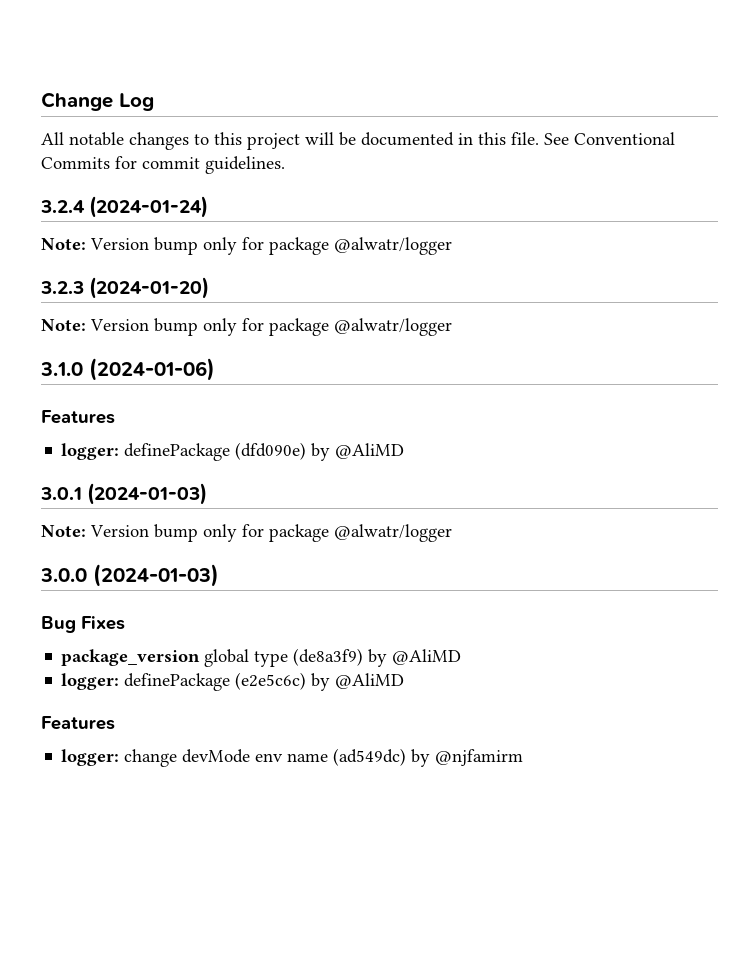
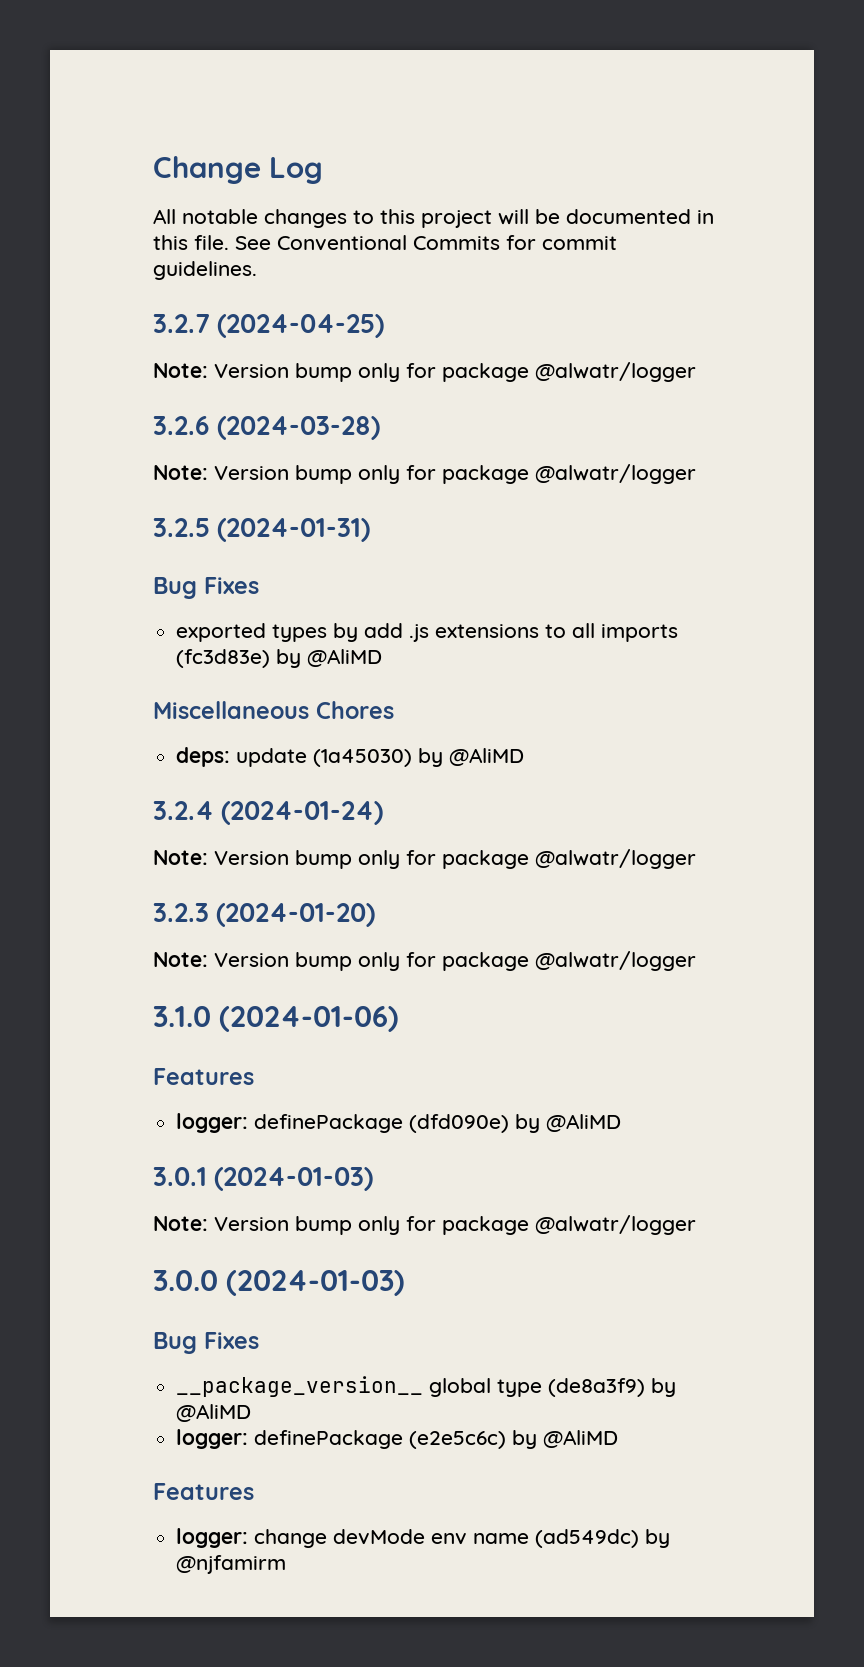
(285, 165) none -> [153,314,385,338] [153,362,696,382] [153,416,381,440] [153,464,696,484] [153,518,371,542] [153,577,259,599] [176,623,679,642] [176,649,383,668] [153,701,394,719] [176,747,525,767] // 3.2.7 (2024-04-25) // Note: Version bump only for package @alwatr/logger // 3.2.6 (2024-03-28) // Note: Version bump only for package @alwatr/logger // 3.2.5 (2024-01-31) // Bug Fixes // exported types by add .js extensions to all imports (fc3d83e) by @AliMD // Miscellaneous Chores // deps: update (1a45030) by @AliMD
[61,649,201,666] package_version -> [176,1376,424,1397] __package_version__

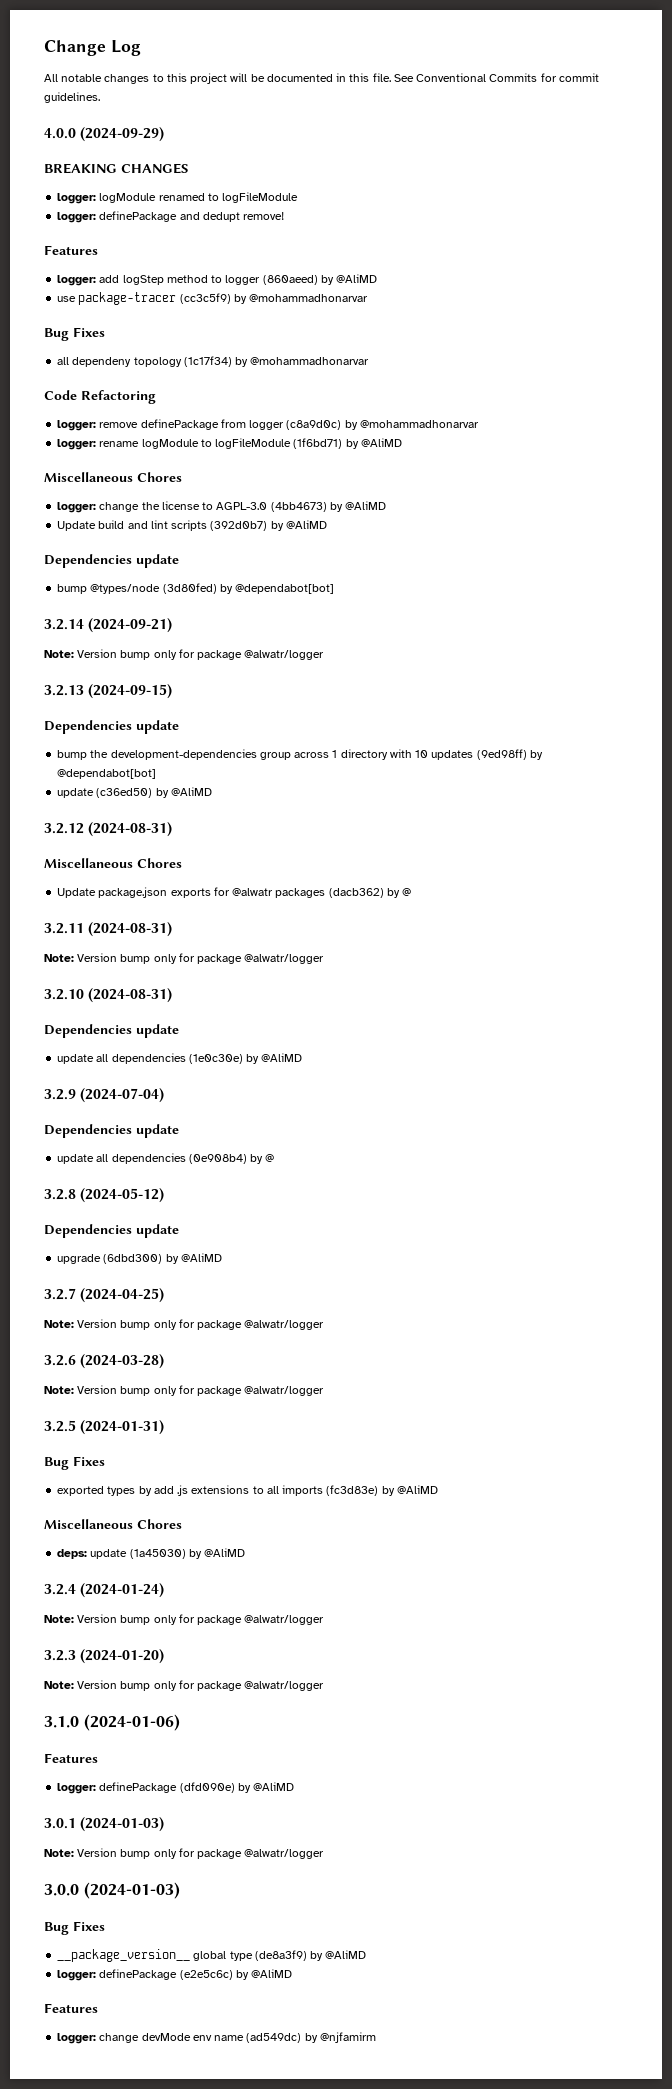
(257, 270) none -> [44,127,165,142] [44,163,189,174] [57,192,299,204] [57,211,285,223] [44,245,98,255] [57,274,378,286] [57,292,369,305] [44,327,105,341] [57,356,370,367] [44,390,156,404] [57,419,479,431] [57,438,402,450] [44,472,182,482] [57,501,387,513] [57,520,327,531] [44,554,179,568] [57,583,335,594] [44,618,173,633] [44,649,325,660] [44,684,173,699] [44,720,179,734] [57,749,543,760] [57,769,157,779] [57,787,212,798] [44,822,173,837] [44,858,182,868] [57,887,412,898] [44,922,173,937] [44,953,325,964] [44,988,173,1003] [44,1024,179,1038] [57,1053,303,1064] [44,1088,165,1103] [44,1124,179,1138] [57,1153,275,1164] [44,1188,165,1203] [44,1224,179,1238] [57,1253,222,1264] // 4.0.0 (2024-09-29) // BREAKING CHANGES // logger: logModule renamed to logFileModule // logger: definePackage and dedupt remove! // Features // logger: add logStep method to logger (860aeed) by @AliMD // use package-tracer (cc3c5f9) by @mohammadhonarvar // Bug Fixes // all dependeny topology (1c17f34) by @mohammadhonarvar // Code Refactoring // logger: remove definePackage from logger (c8a9d0c) by @mohammadhonarvar // logger: rename logModule to logFileModule (1f6bd71) by @AliMD // Miscellaneous Chores // logger: change the license to AGPL-3.0 (4bb4673) by @AliMD // Update build and lint scripts (392d0b7) by @AliMD // Dependencies update // bump @types/node (3d80fed) by @dependabot[bot] // 3.2.14 (2024-09-21) // Note: Version bump only for package @alwatr/logger // 3.2.13 (2024-09-15) // Dependencies update // bump the development-dependencies group across 1 directory with 10 updates (9ed98ff) by @dependabot[bot] // update (c36ed50) by @AliMD // 3.2.12 (2024-08-31) // Miscellaneous Chores // Update package.json exports for @alwatr packages (dacb362) by @ // 3.2.11 (2024-08-31) // Note: Version bump only for package @alwatr/logger // 3.2.10 (2024-08-31) // Dependencies update // update all dependencies (1e0c30e) by @AliMD // 3.2.9 (2024-07-04) // Dependencies update // update all dependencies (0e908b4) by @ // 3.2.8 (2024-05-12) // Dependencies update // upgrade (6dbd300) by @AliMD

